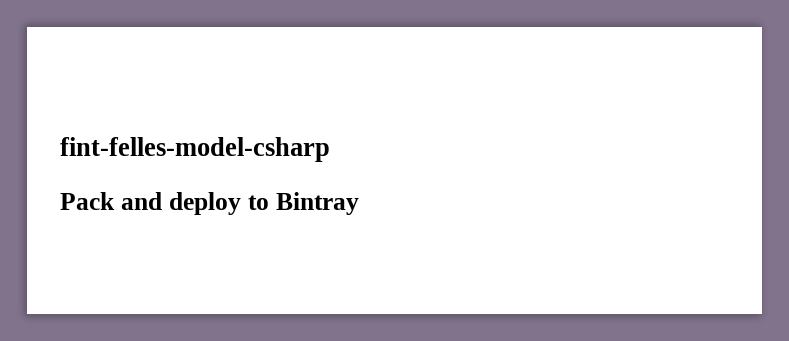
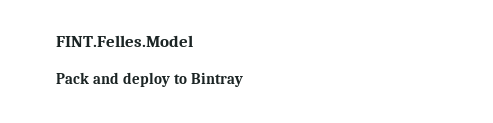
[60,137,330,162] fint-felles-model-csharp -> [56,35,193,47] FINT.Felles.Model

